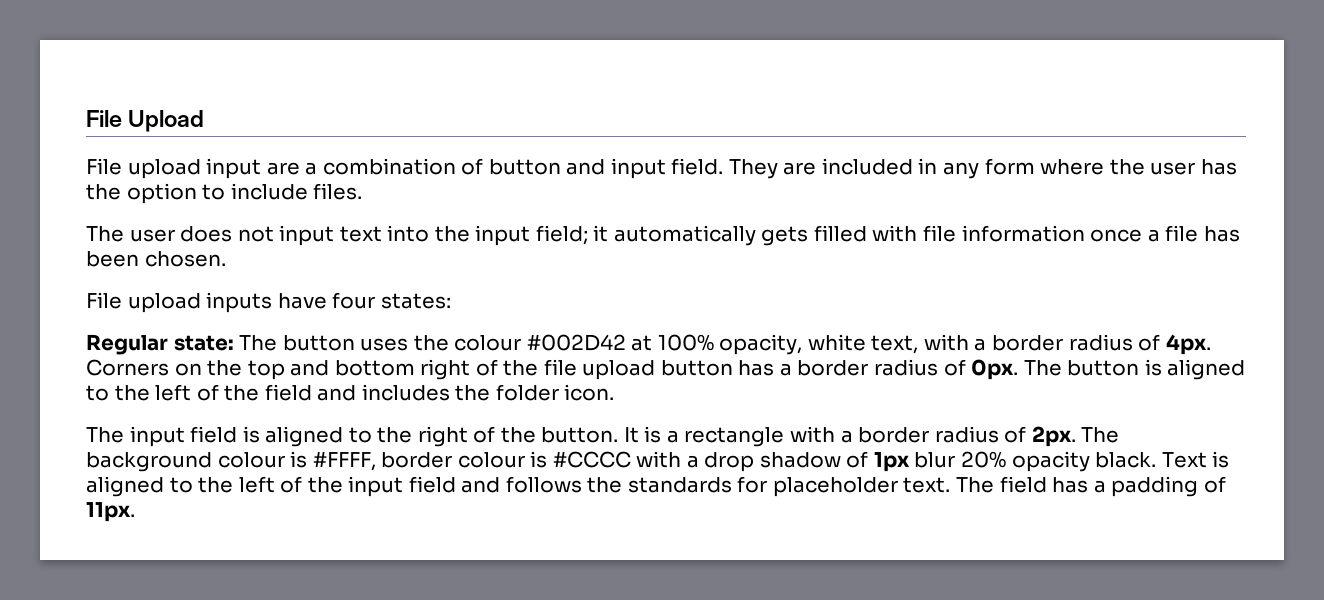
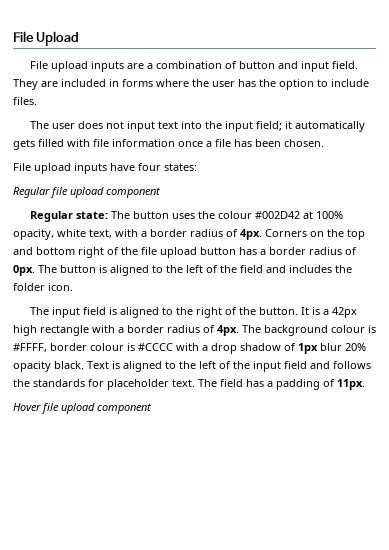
[206,158,262,179] input -> [91,61,125,72] inputs
[943,158,1035,179] any form -> [122,79,153,87] forms
(451, 301) none -> [13,187,160,198] // Regular file upload component
(679, 436) none -> [332,307,358,318] [13,325,37,336] 42px high
[1031,426,1076,447] 2px. -> [217,325,239,336] 4px.
(135, 512) none -> [13,403,151,414] // Hover file upload component

